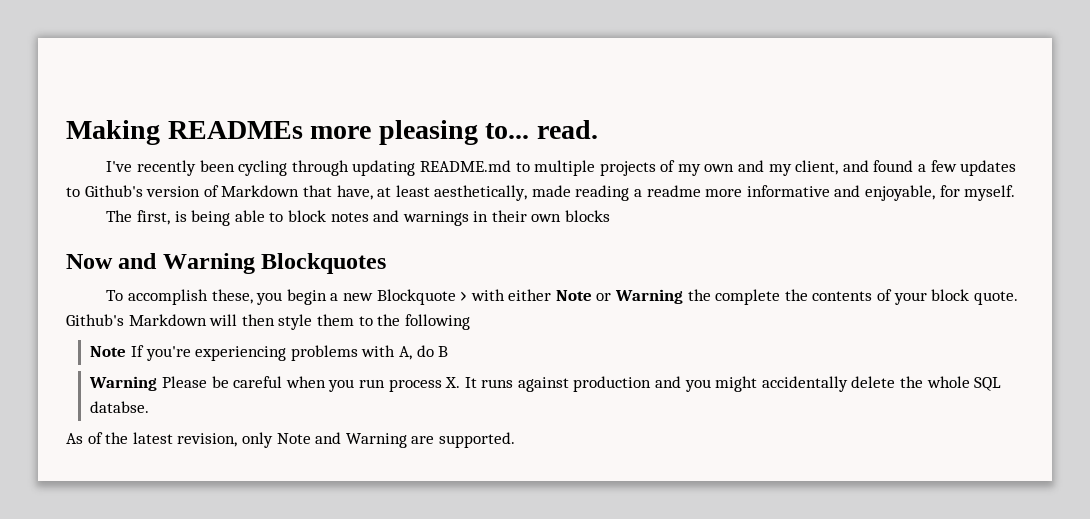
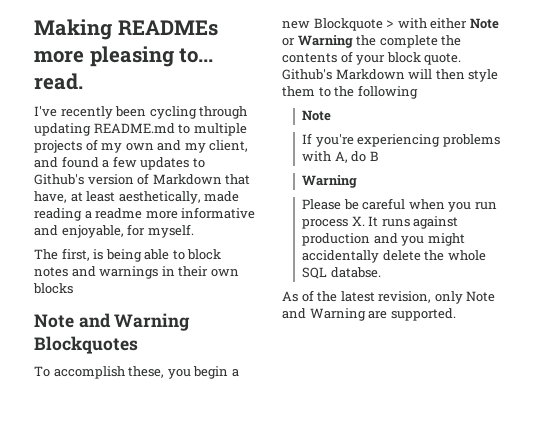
[66,254,113,269] Now -> [34,314,74,328] Note
(127, 351) none -> (332, 115) //
(158, 383) none -> (358, 181) //

